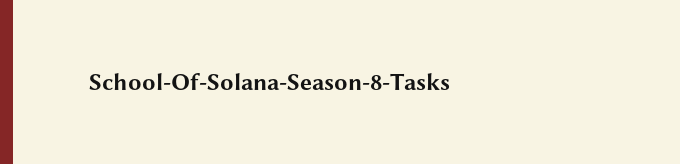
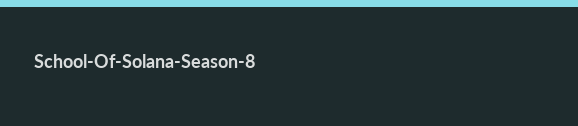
[89,73,450,90] School-Of-Solana-Season-8-Tasks -> [34,54,255,68] School-Of-Solana-Season-8

